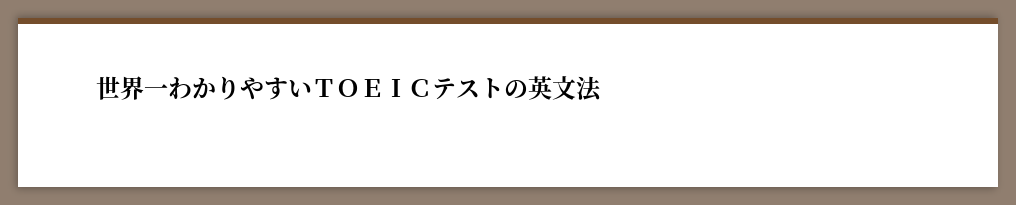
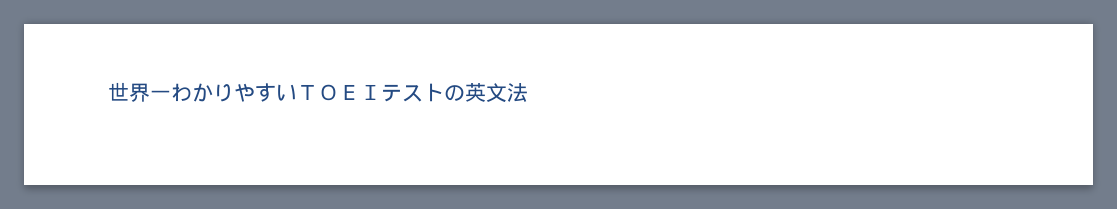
[408,79,432,97] Ｃ -> (381, 92) none

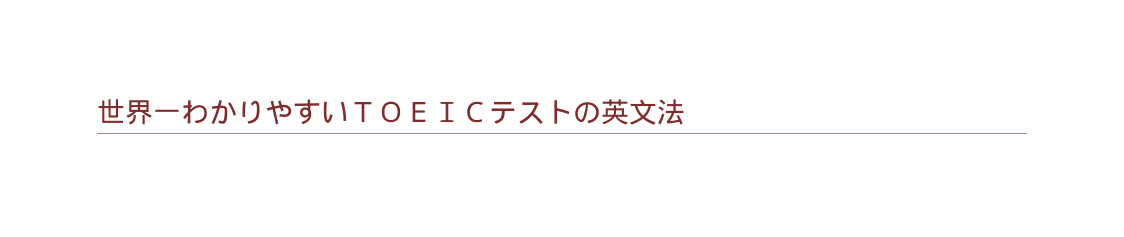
(381, 92) none -> [461,101,489,123] Ｃ

